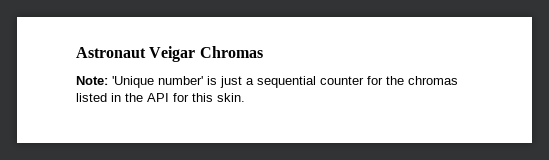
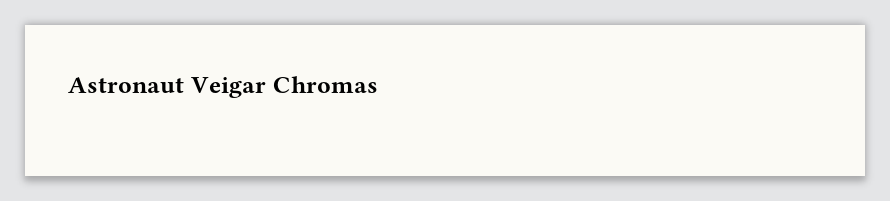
[76,76,458,88] [76,93,245,102] // Note: 'Unique number' is just a sequential counter for the chromas listed in the API for this skin. -> (378, 84) none

